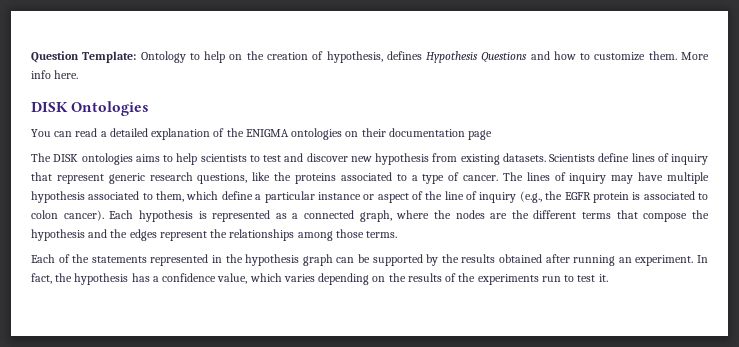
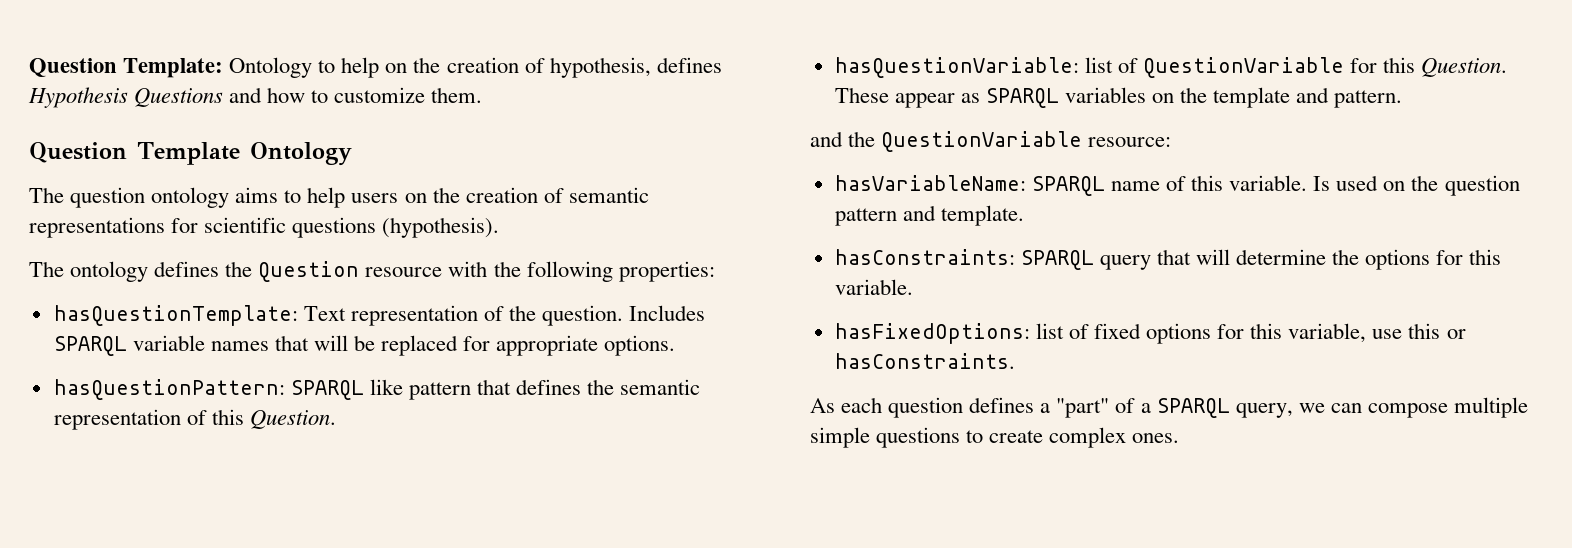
[681,52,710,60] [31,70,79,79] [31,101,150,116] [31,128,493,140] [31,153,133,165] More info here. // DISK Ontologies // You can read a detailed explanation of the ENIGMA ontologies on their documentation page // The DISK ontologies -> [29,142,352,166] [29,187,230,208] // Question Template Ontology // The question ontology
[200,153,708,165] [31,172,710,184] [31,191,709,203] [31,210,710,222] [31,229,398,241] [31,254,709,266] [31,273,608,285] scientists to test and discover new hypothesis from existing datasets. Scientists define lines of inquiry that represent generic research questions, like the proteins associated to a type of cancer. The lines of inquiry may have multiple hypothesis associated to them, which define a particular instance or aspect of the line of inquiry (e.g., the EGFR protein is associated to colon cancer). Each hypothesis is represented as a connected graph, where the nodes are the different terms that compose the hypothesis and the edges represent the relationships among those terms. // Each of the statements represented in the hypothesis graph can be supported by the results obtained after running an experiment. In fact, the hypothesis has a confidence value, which varies depending on the results of the experiments run to test it. -> [351,187,649,203] [29,217,500,238] [29,261,715,282] [53,305,706,326] [53,335,676,356] [53,379,701,400] [53,409,336,430] [834,57,1508,78] [834,87,1403,108] [810,131,1172,152] [834,175,1520,196] [834,205,1024,226] [834,249,1502,270] [834,279,913,295] [834,323,1466,344] [834,353,1015,369] [810,397,1528,418] [810,427,1180,448] users on the creation of semantic representations for scientific questions (hypothesis). // The ontology defines the Question resource with the following properties: // hasQuestionTemplate: Text representation of the question. Includes SPARQL variable names that will be replaced for appropriate options. // hasQuestionPattern: SPARQL like pattern that defines the semantic representation of this Question. // hasQuestionVariable: list of QuestionVariable for this Question. These appear as SPARQL variables on the template and pattern. // and the QuestionVariable resource: // hasVariableName: SPARQL name of this variable. Is used on the question pattern and template. // hasConstraints: SPARQL query that will determine the options for this variable. // hasFixedOptions: list of fixed options for this variable, use this or hasConstraints. // As each question defines a "part" of a SPARQL query, we can compose multiple simple questions to create complex ones.

